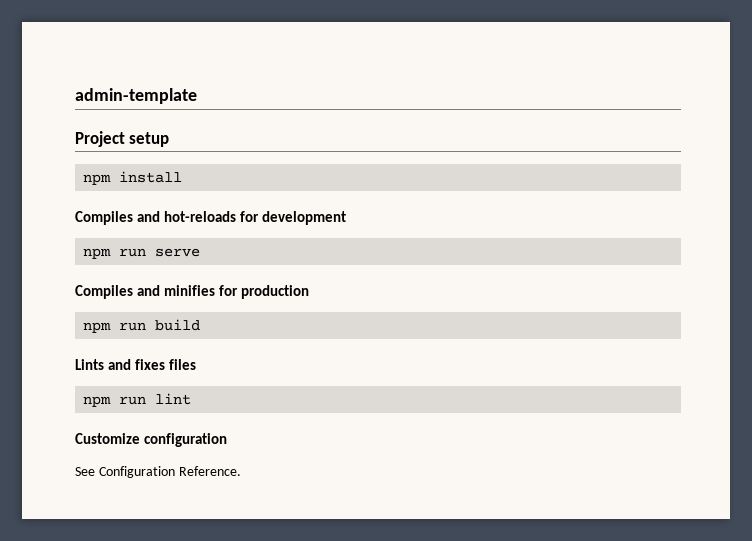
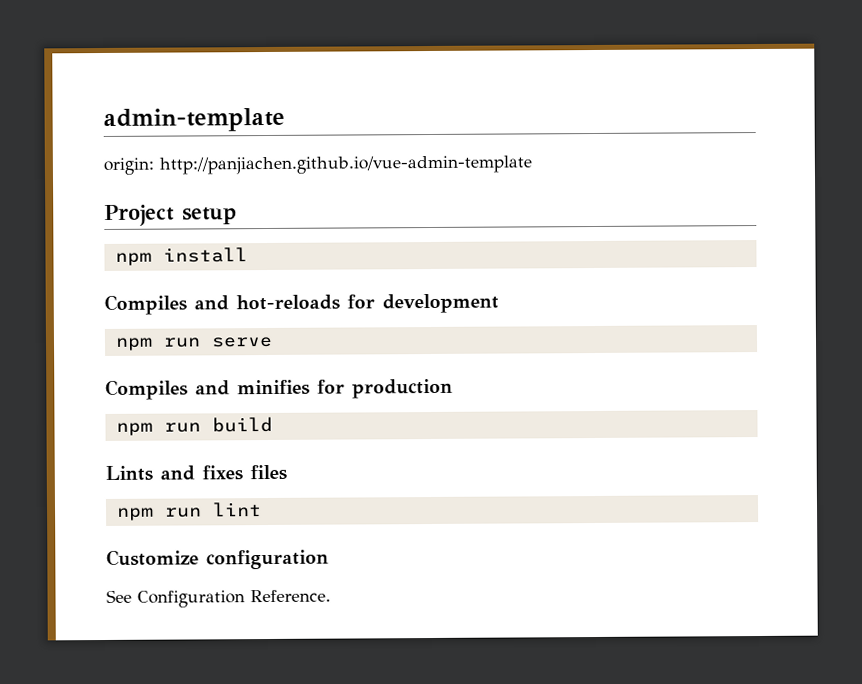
(197, 96) none -> [103,155,532,175] // origin: http://panjiachen.github.io/vue-admin-template

